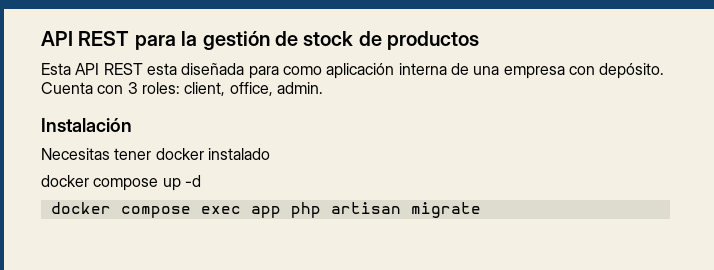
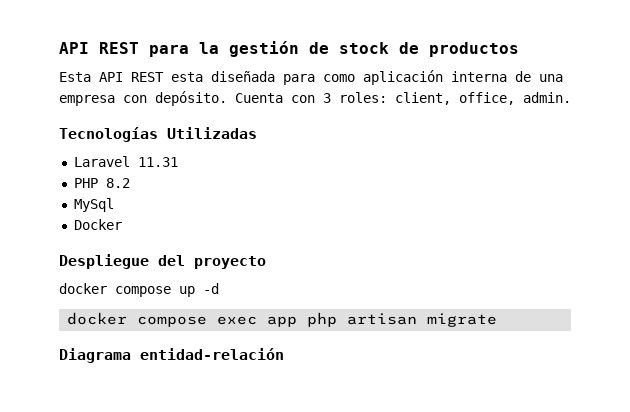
[41,118,132,132] [41,148,270,160] Instalación // Necesitas tener docker instalado -> [59,127,257,142] [73,156,178,167] [73,178,130,188] [73,198,114,212] [73,219,122,230] [59,254,266,269] Tecnologías Utilizadas // Laravel 11.31 // PHP 8.2 // MySql // Docker // Despliegue del proyecto
(481, 210) none -> [59,348,284,363] // Diagrama entidad-relación

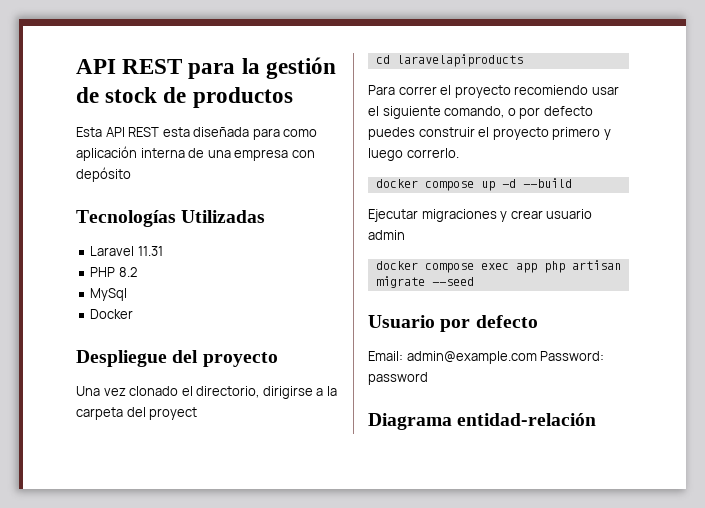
[155,91,571,106] depósito. Cuenta con 3 roles: client, office, admin. -> [76,167,131,182] depósito
[59,283,219,297] docker compose up -d -> [76,386,337,399] [76,407,198,420] [375,54,523,67] [368,85,619,98] [368,106,593,119] [368,127,611,140] [368,148,459,161] [375,178,572,191] [368,209,593,222] [368,230,405,240] Una vez clonado el directorio, dirigirse a la carpeta del proyect // cd laravelapiproducts // Para correr el proyecto recomiendo usar el siguiente comando, o por defecto puedes construir el proyecto primero y luego correrlo. // docker compose up -d --build // Ejecutar migraciones y crear usuario admin
(498, 320) none -> [431,277,474,286] [368,315,538,332] [368,351,605,364] [368,372,428,385] --seed // Usuario por defecto // Email: admin@example.com Password: password

